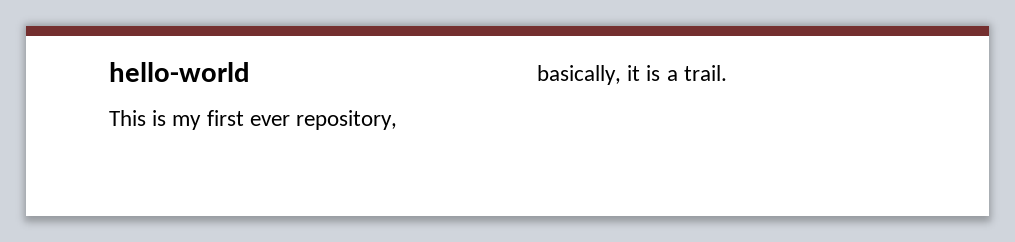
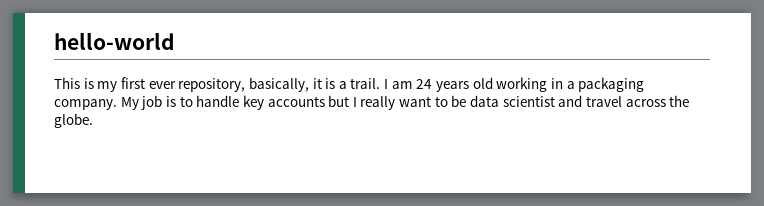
(727, 73) none -> [384,77,645,92] [54,95,690,110] [54,113,93,128] I am 24 years old working in a packaging company. My job is to handle key accounts but I really want to be data scientist and travel across the globe.

